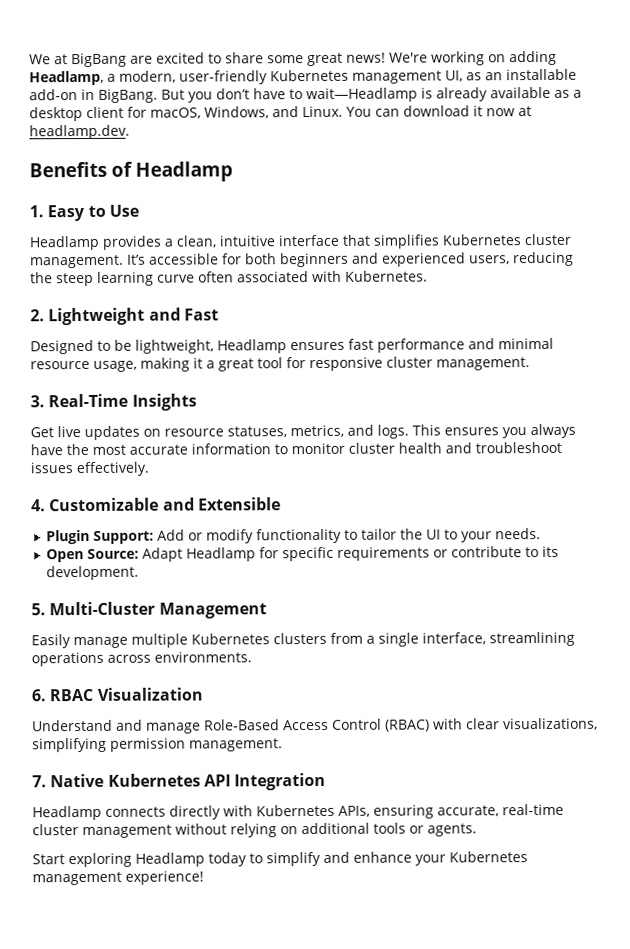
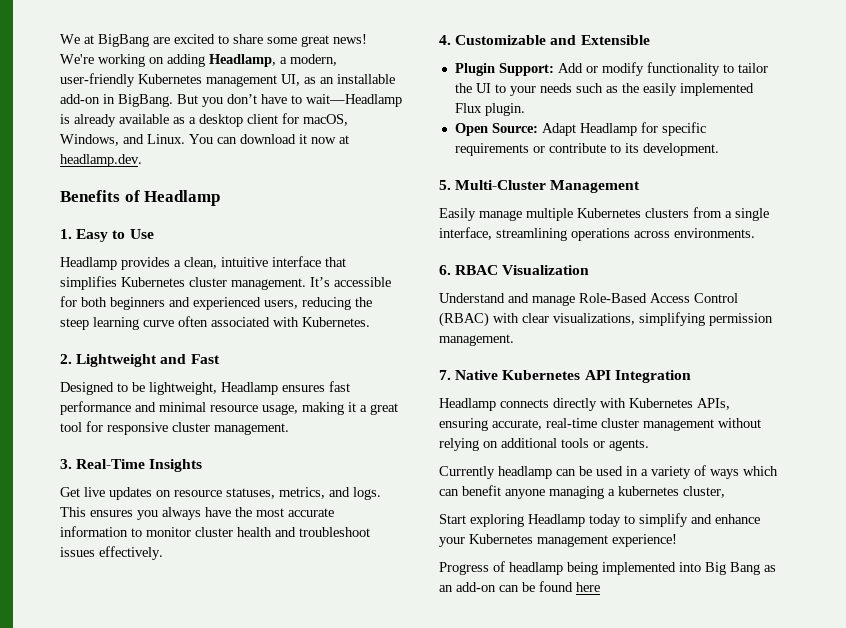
[495,528,542,540] needs. -> [539,83,754,96] [454,103,525,116] needs such as the easily implemented Flux plugin.
(477, 830) none -> [439,465,778,479] [439,485,725,499] // Currently headlamp can be used in a variety of ways which can benefit anyone managing a kubernetes cluster,
(204, 877) none -> [439,561,776,575] [439,581,600,592] // Progress of headlamp being implemented into Big Bang as an add-on can be found here

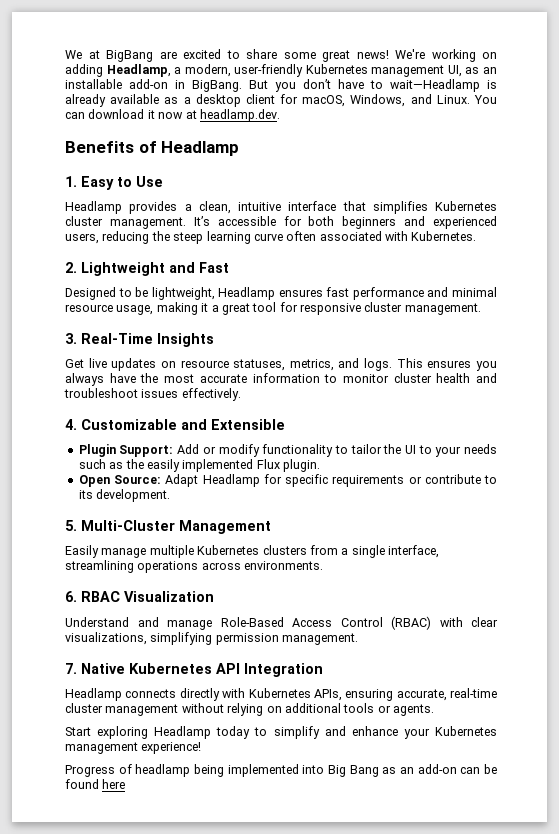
[439,465,778,479] [439,485,725,499] // Currently headlamp can be used in a variety of ways which can benefit anyone managing a kubernetes cluster, -> (434, 710) none

